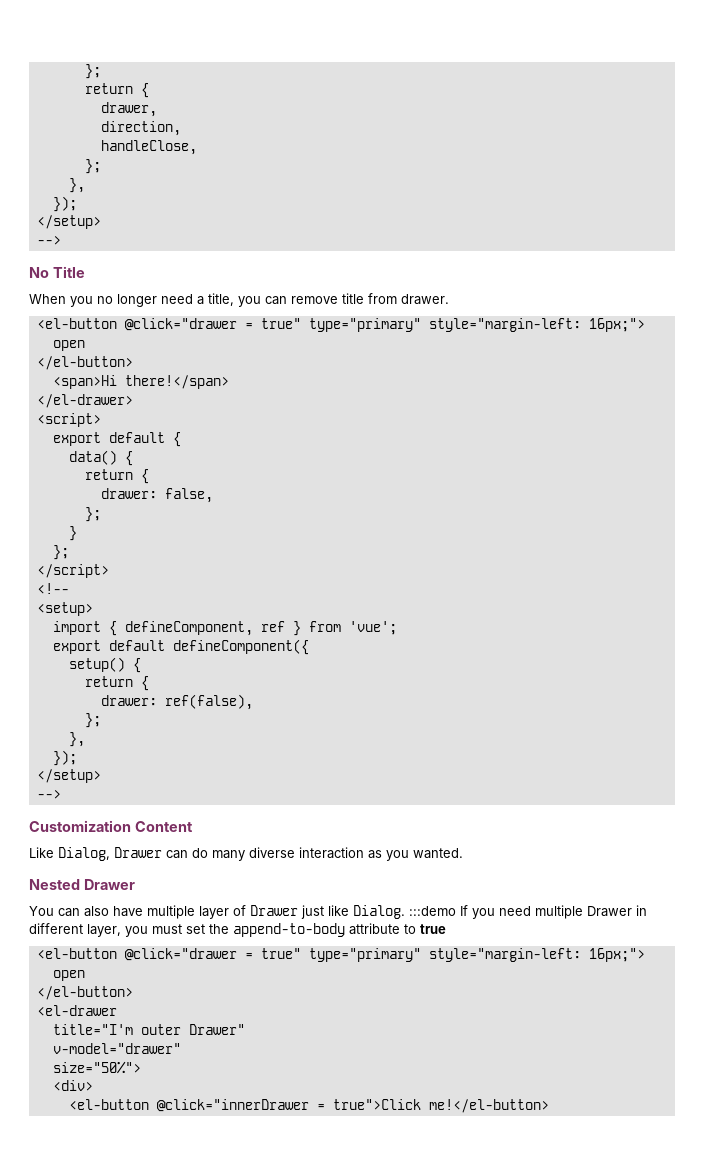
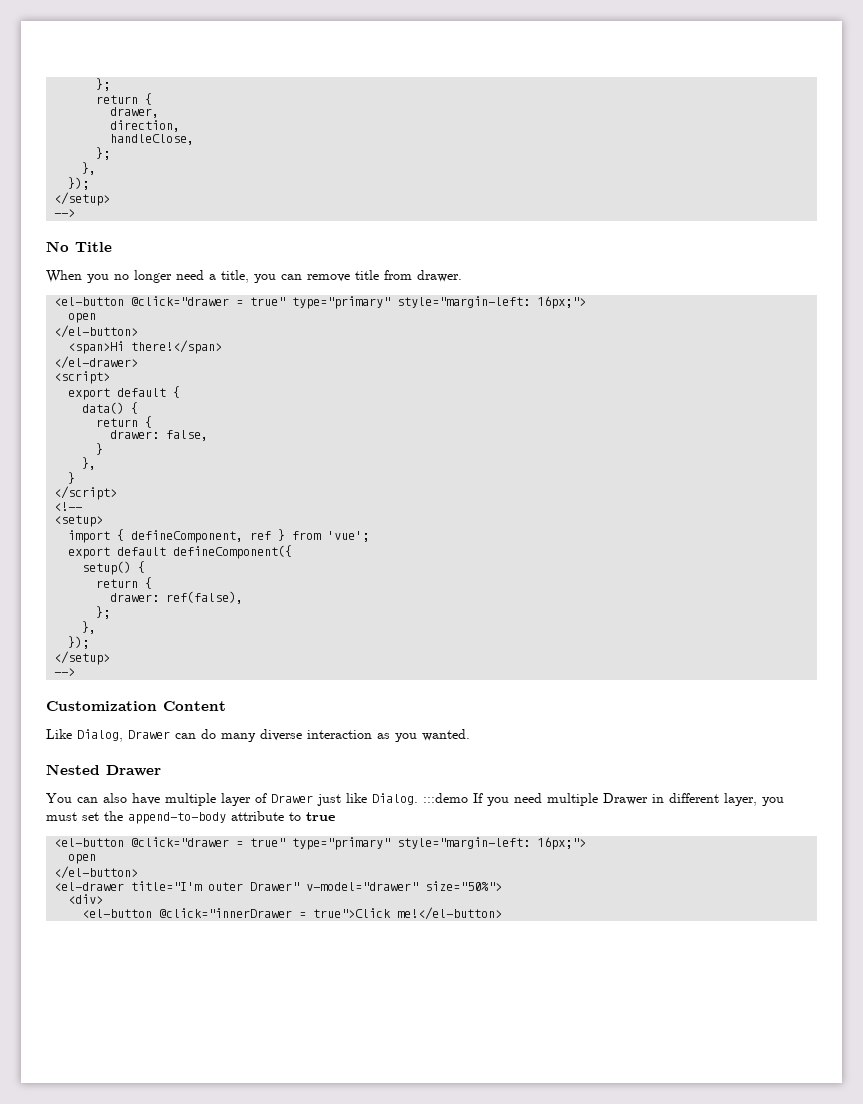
[84,507,101,522] [68,526,77,541] [52,545,69,560] }; // } // }; -> [96,443,104,455] [82,457,97,470] [68,472,76,484] } // }, // }
(117, 1010) // -> (125, 886) none
(245, 1029) // -> (300, 886) none
(181, 1048) // -> (419, 886) none

